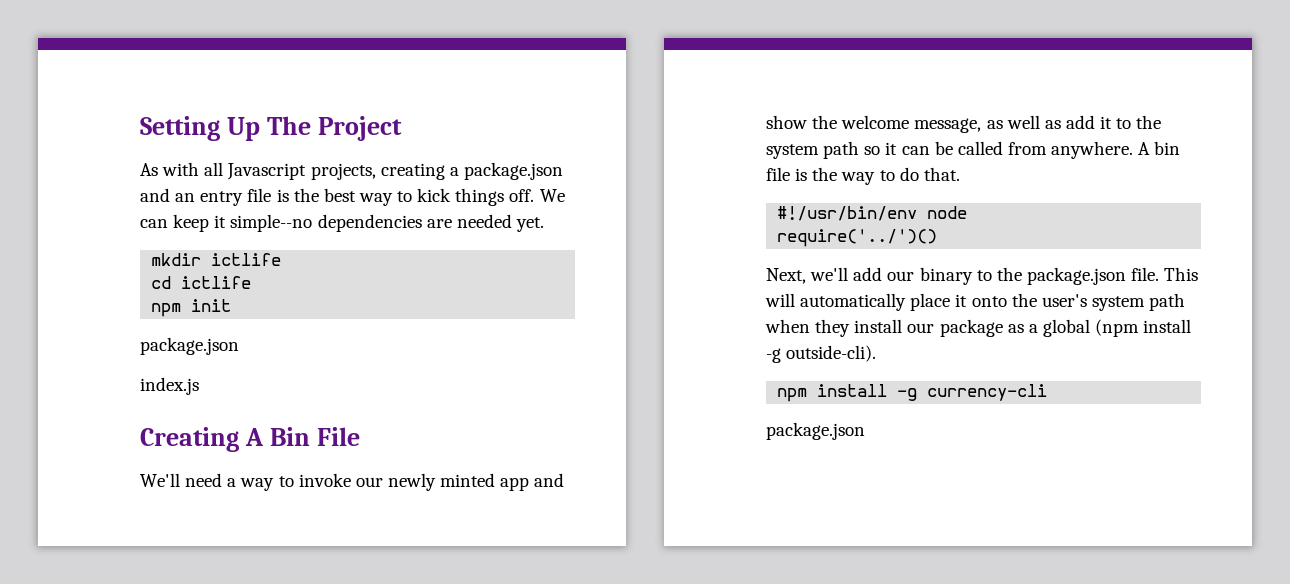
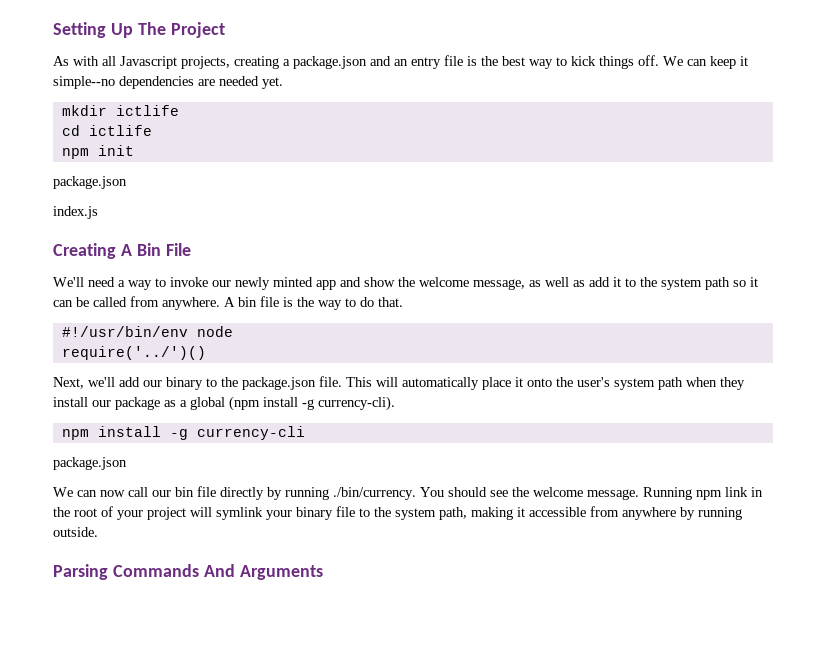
[786,345,877,362] outside-cli). -> [318,396,395,411] currency-cli).
(865, 431) none -> [53,486,763,500] [53,506,742,520] [53,527,98,537] [53,564,323,580] // We can now call our bin file directly by running ./bin/currency. You should see the welcome message. Running npm link in the root of your project will symlink your binary file to the system path, making it accessible from anywhere by running outside. // Parsing Commands And Arguments

